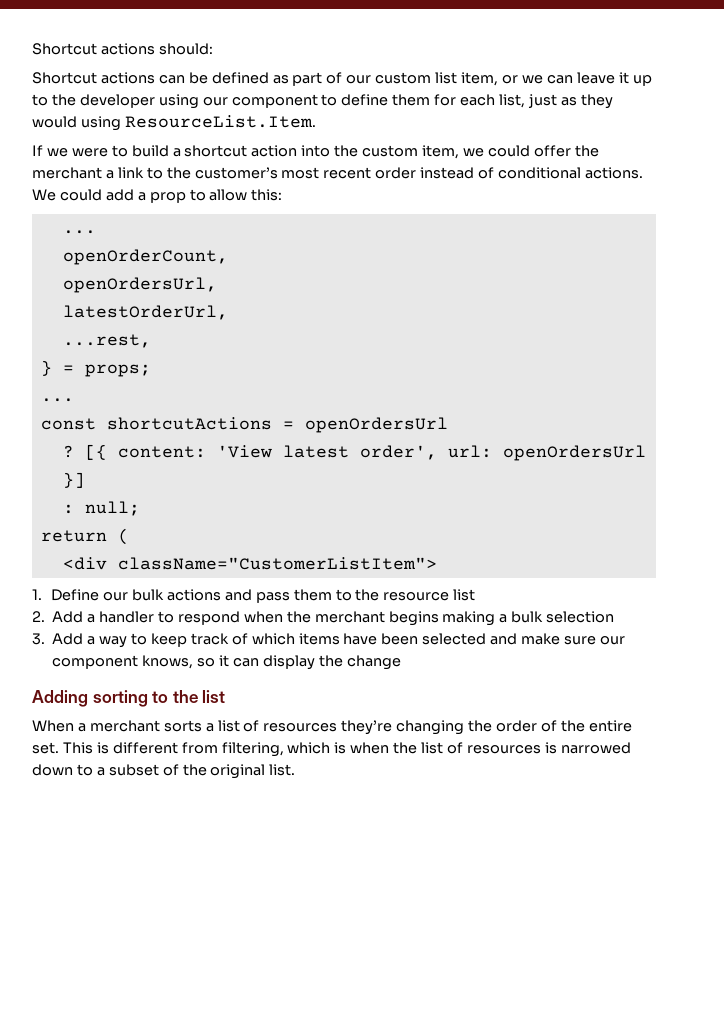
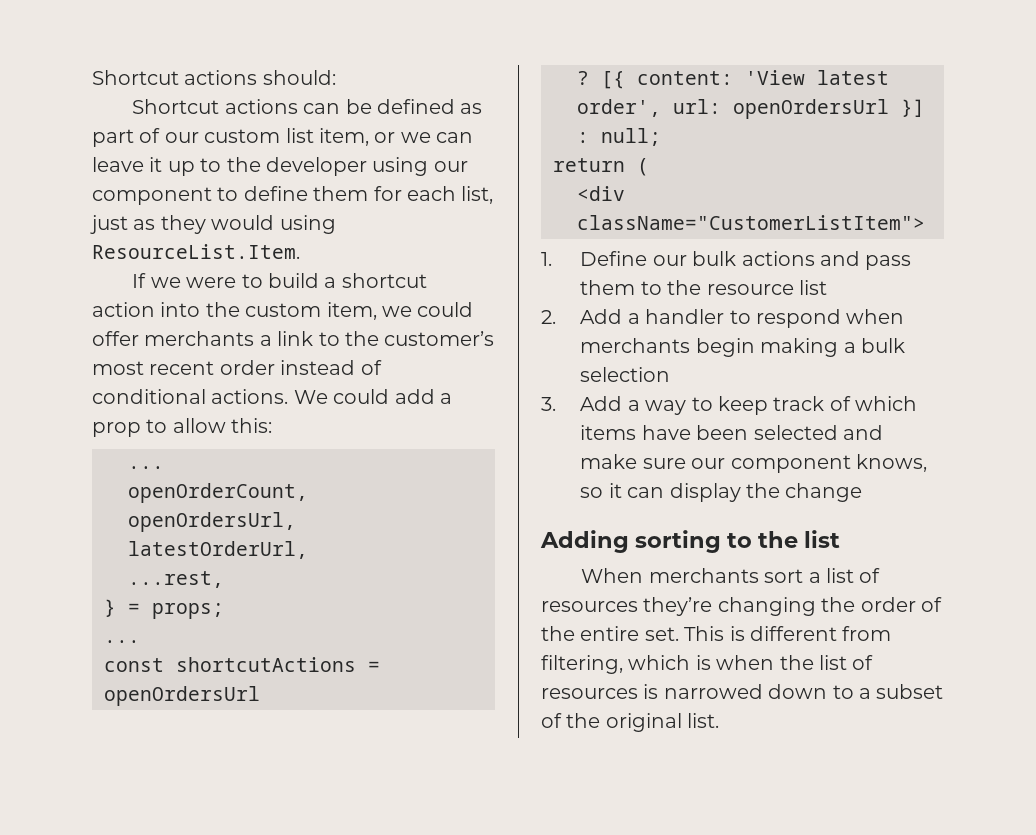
[574,145,599,157] [32,167,102,179] the merchant -> [144,331,255,346] merchants
[286,611,439,626] the merchant begins -> [580,338,755,357] merchants begin
[77,720,202,732] a merchant sorts -> [648,568,804,583] merchants sort

